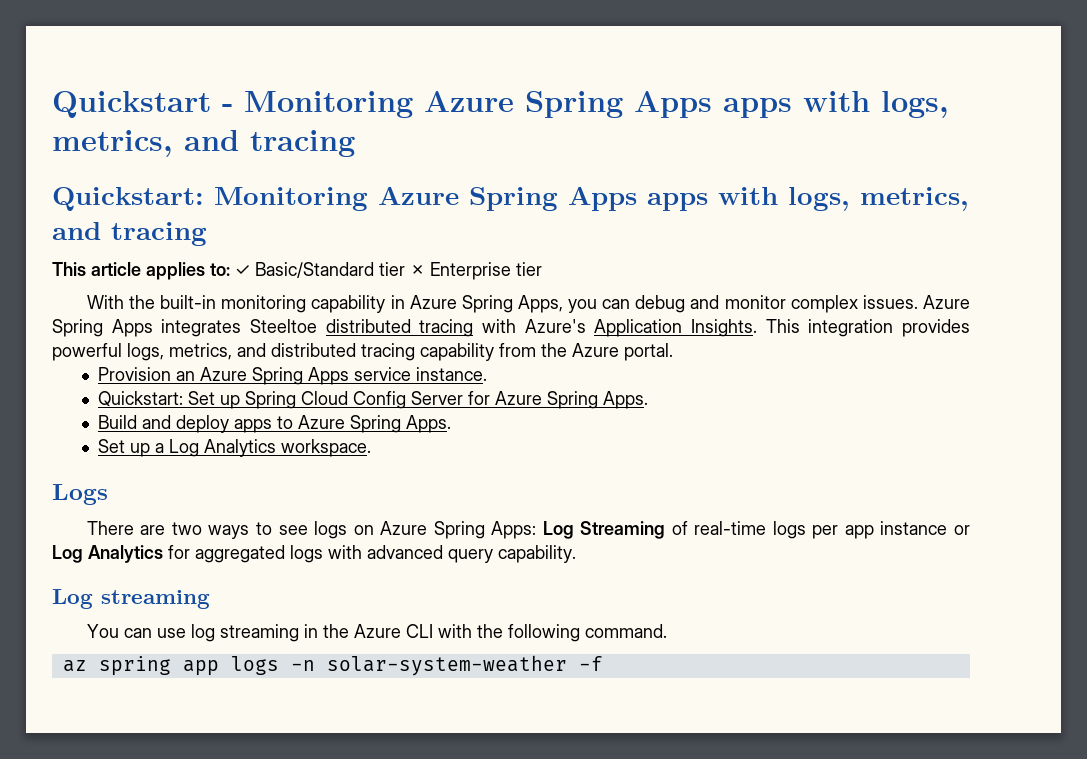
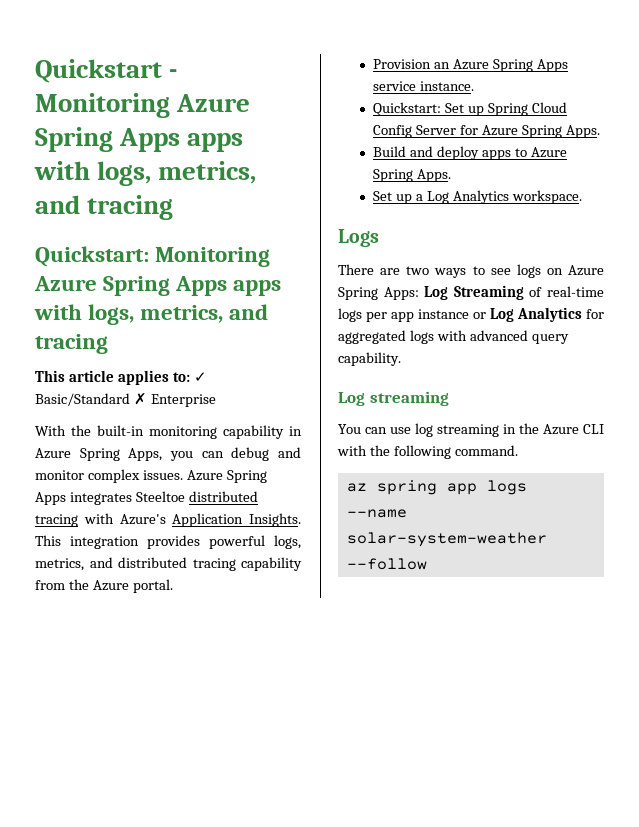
[379,262,405,276] tier -> (130, 399) none
[516,262,542,276] tier -> (216, 400) none
[290,655,603,676] -n solar-system-weather -f -> [346,509,407,518] [346,532,547,547] [346,558,427,570] --name solar-system-weather --follow

